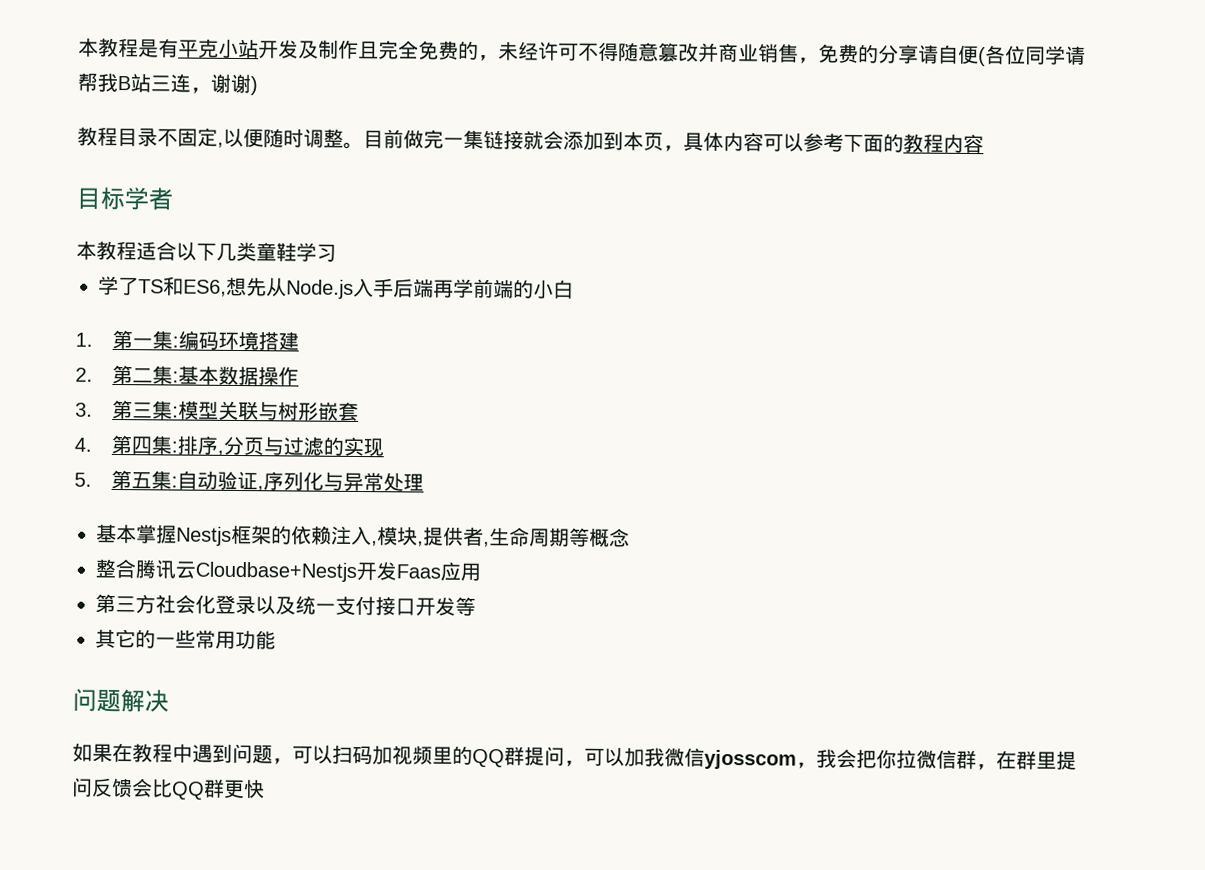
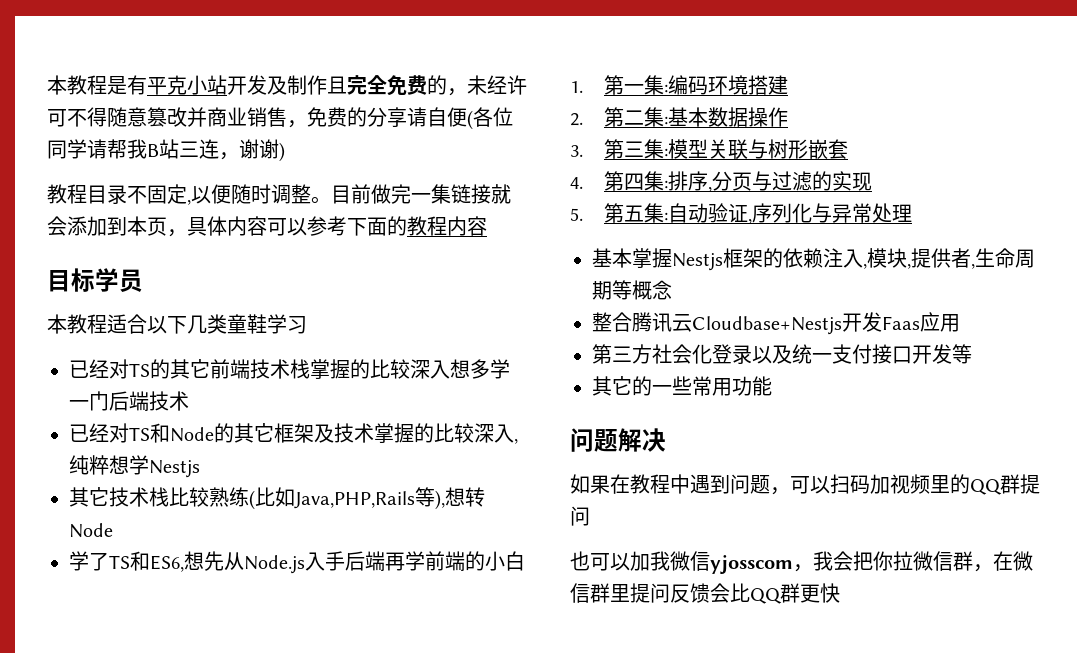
[148,187,174,211] 者 -> [119,269,143,292] 员
(337, 253) none -> [69,359,510,379] [69,391,189,411] [69,423,518,444] [69,455,200,478] [69,487,485,510] [69,523,113,538] // 已经对TS的其它前端技术栈掌握的比较深入想多学一门后端技术 // 已经对TS和Node的其它框架及技术掌握的比较深入,纯粹想学Nestjs // 其它技术栈比较熟练(比如Java,PHP,Rails等),想转Node
[564,760,585,767] ， -> [570,551,590,571] // 也
(1017, 760) none -> [1013,551,1033,571] [570,583,590,603] 微信

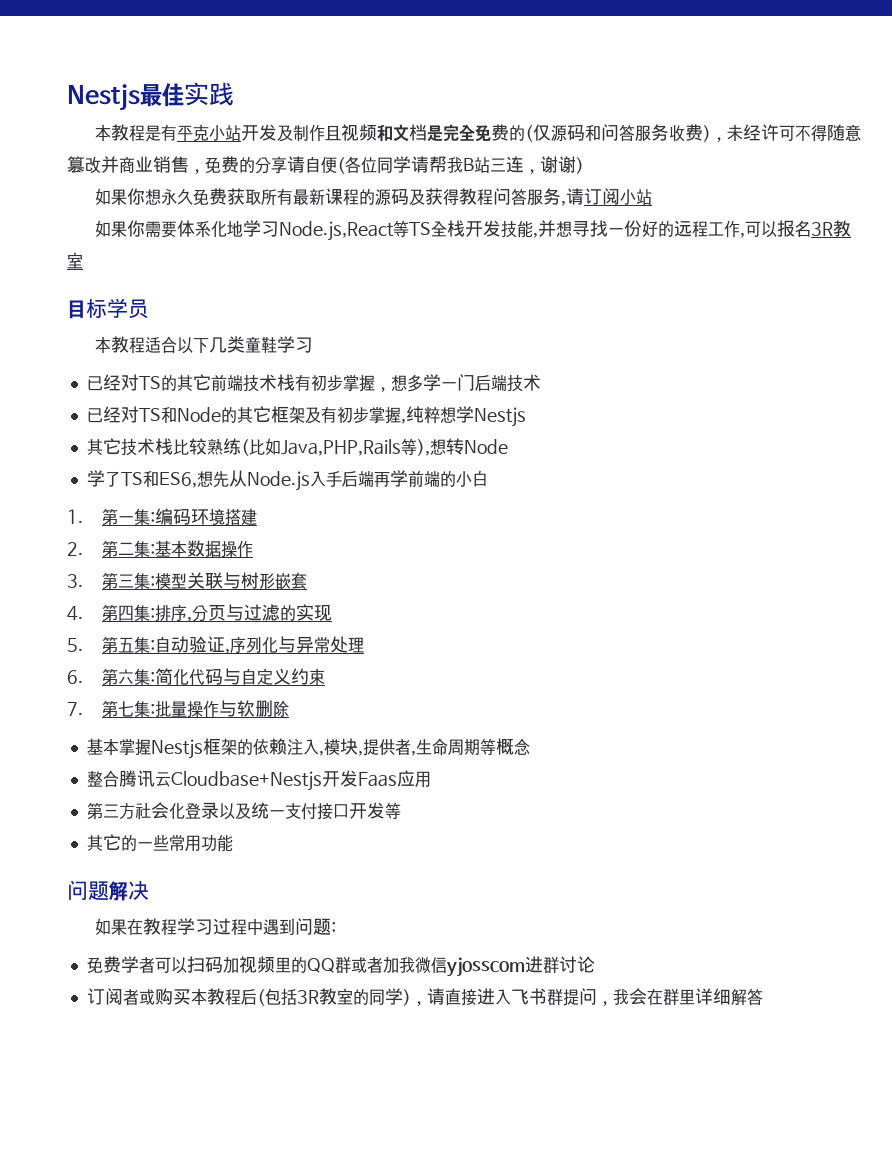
(47, 85) none -> [67,82,234,111] Nestjs最佳实践 //
[347,75,447,96] 完全免费的 -> [341,124,712,142] 视频和文档是完全免费的(仅源码和问答服务收费)
[47,184,511,205] [47,216,487,237] 教程目录不固定,以便随时调整。目前做完一集链接就会添加到本页，具体内容可以参考下面的教程内容 -> [95,188,653,206] [95,220,852,241] [67,252,83,269] 如果你想永久免费获取所有最新课程的源码及获得教程问答服务,请订阅小站 // 如果你需要体系化地学习Node.js,React等TS全栈开发技能,并想寻找一份好的远程工作,可以报名3R教室
[310,359,450,379] 掌握的比较深入 -> [294,374,391,392] 有初步掌握，
[334,423,514,443] 技术掌握的比较深入 -> [320,406,401,424] 有初步掌握
(913, 213) none -> [67,668,326,686] [67,700,290,718] // 6.第六集:简化代码与自定义约束 // 7.第七集:批量操作与软删除
(670, 484) none -> [177,918,248,936] 学习过程
[770,487,790,495] ， -> [331,921,337,933] [86,956,155,974] : // 免费学者
[1020,474,1040,494] [570,506,590,526] [570,551,630,571] 提问 // 也可以 -> [350,957,383,974] 或者
[793,551,1033,572] [570,583,840,604] ，我会把你拉微信群，在微信群里提问反馈会比QQ群更快 -> [524,956,595,974] [86,988,763,1006] 进群讨论 // 订阅者或购买本教程后(包括3R教室的同学)，请直接进入飞书群提问，我会在群里详细解答

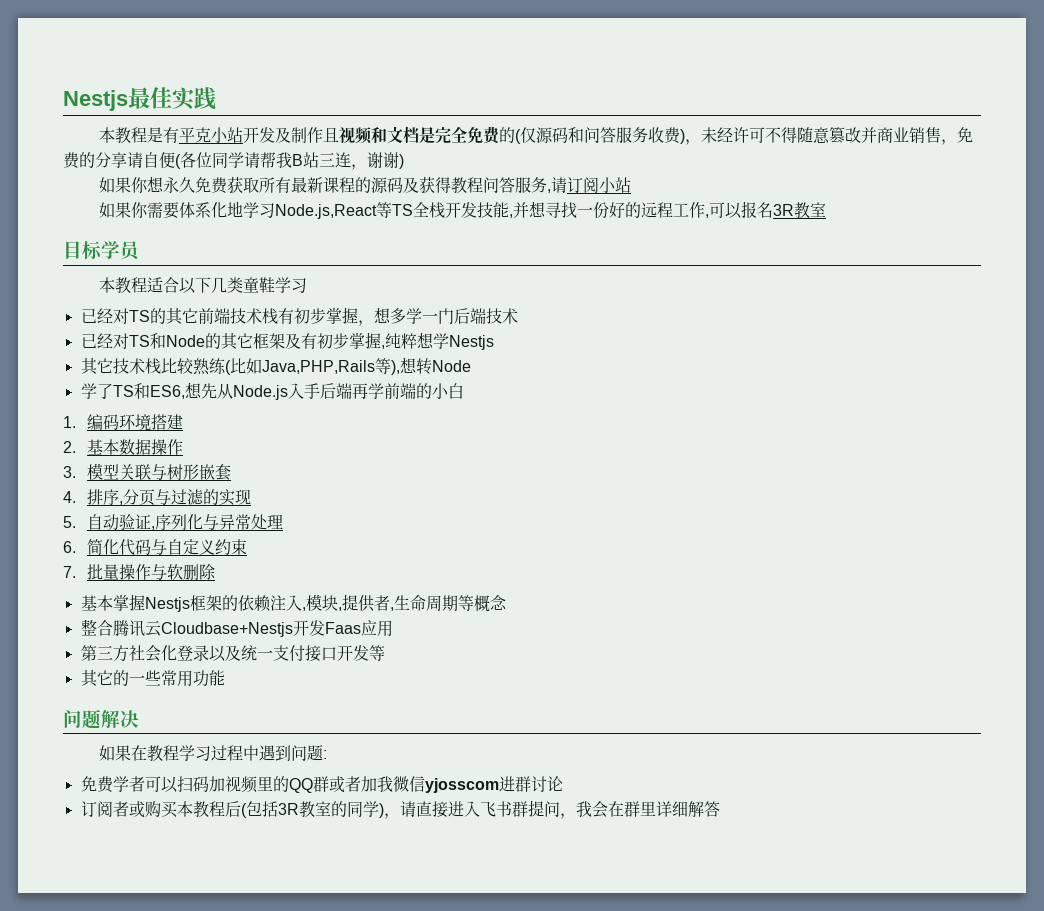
[102,508,156,526] 第一集: -> (76, 422) none
[102,540,156,558] 第二集: -> (76, 447) none
[102,572,156,590] 第三集: -> (76, 472) none
[102,604,156,622] 第四集: -> (76, 497) none
[102,636,156,654] 第五集: -> (76, 522) none
[102,668,156,686] 第六集: -> (76, 547) none
[102,700,156,718] 第七集: -> (76, 572) none

